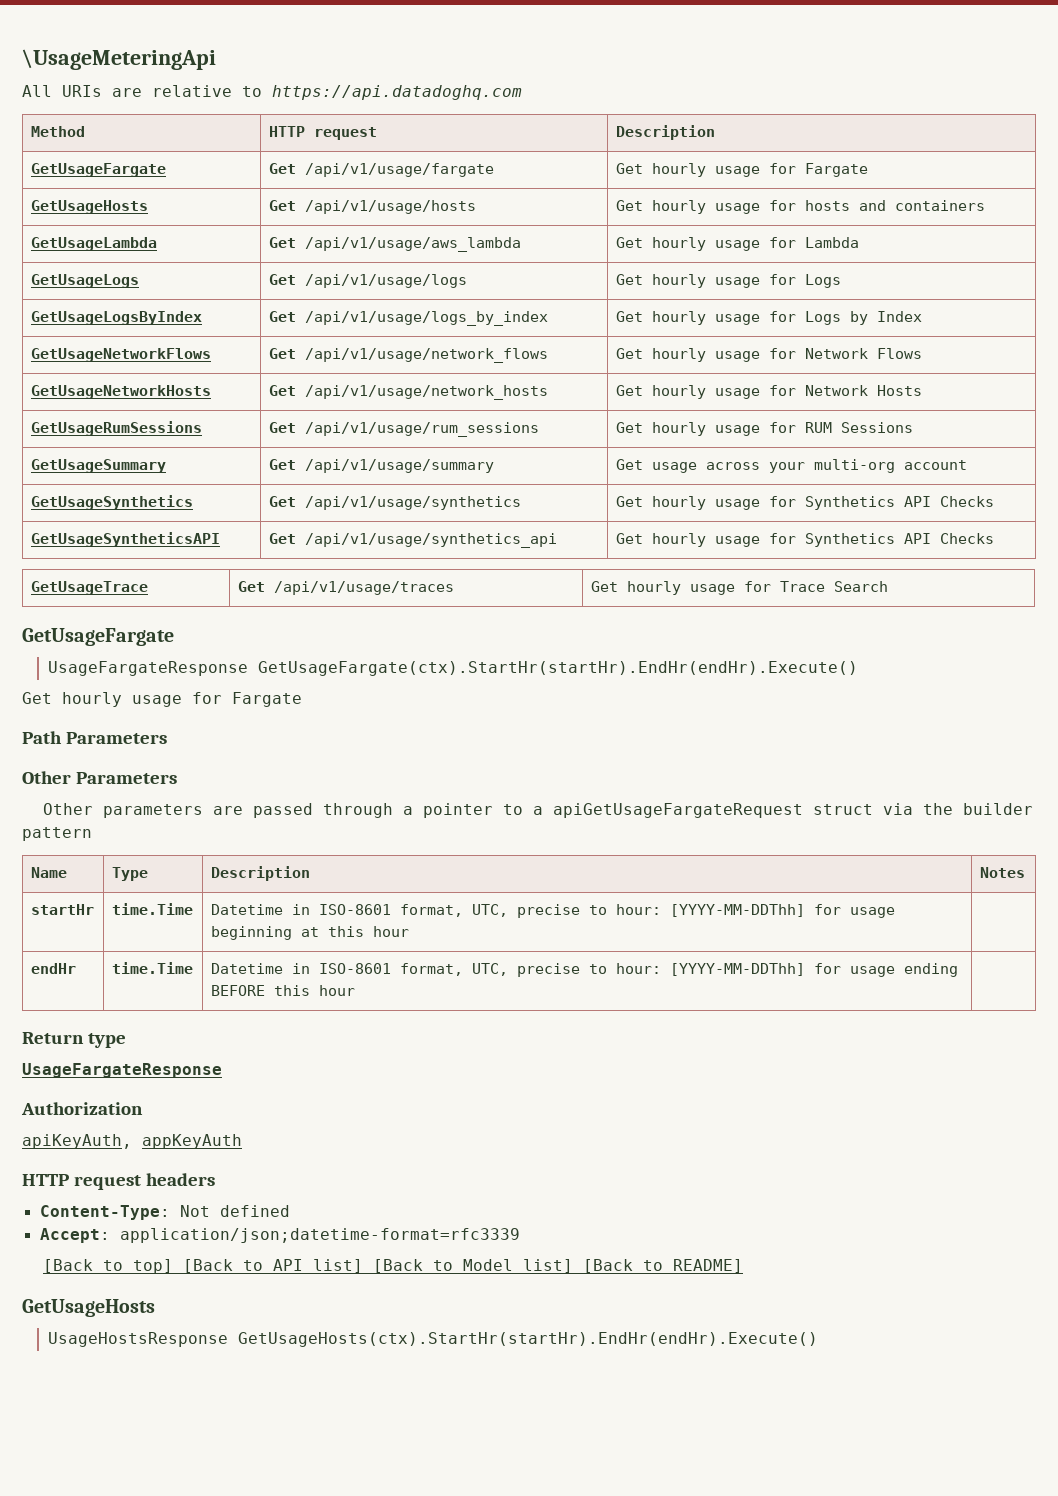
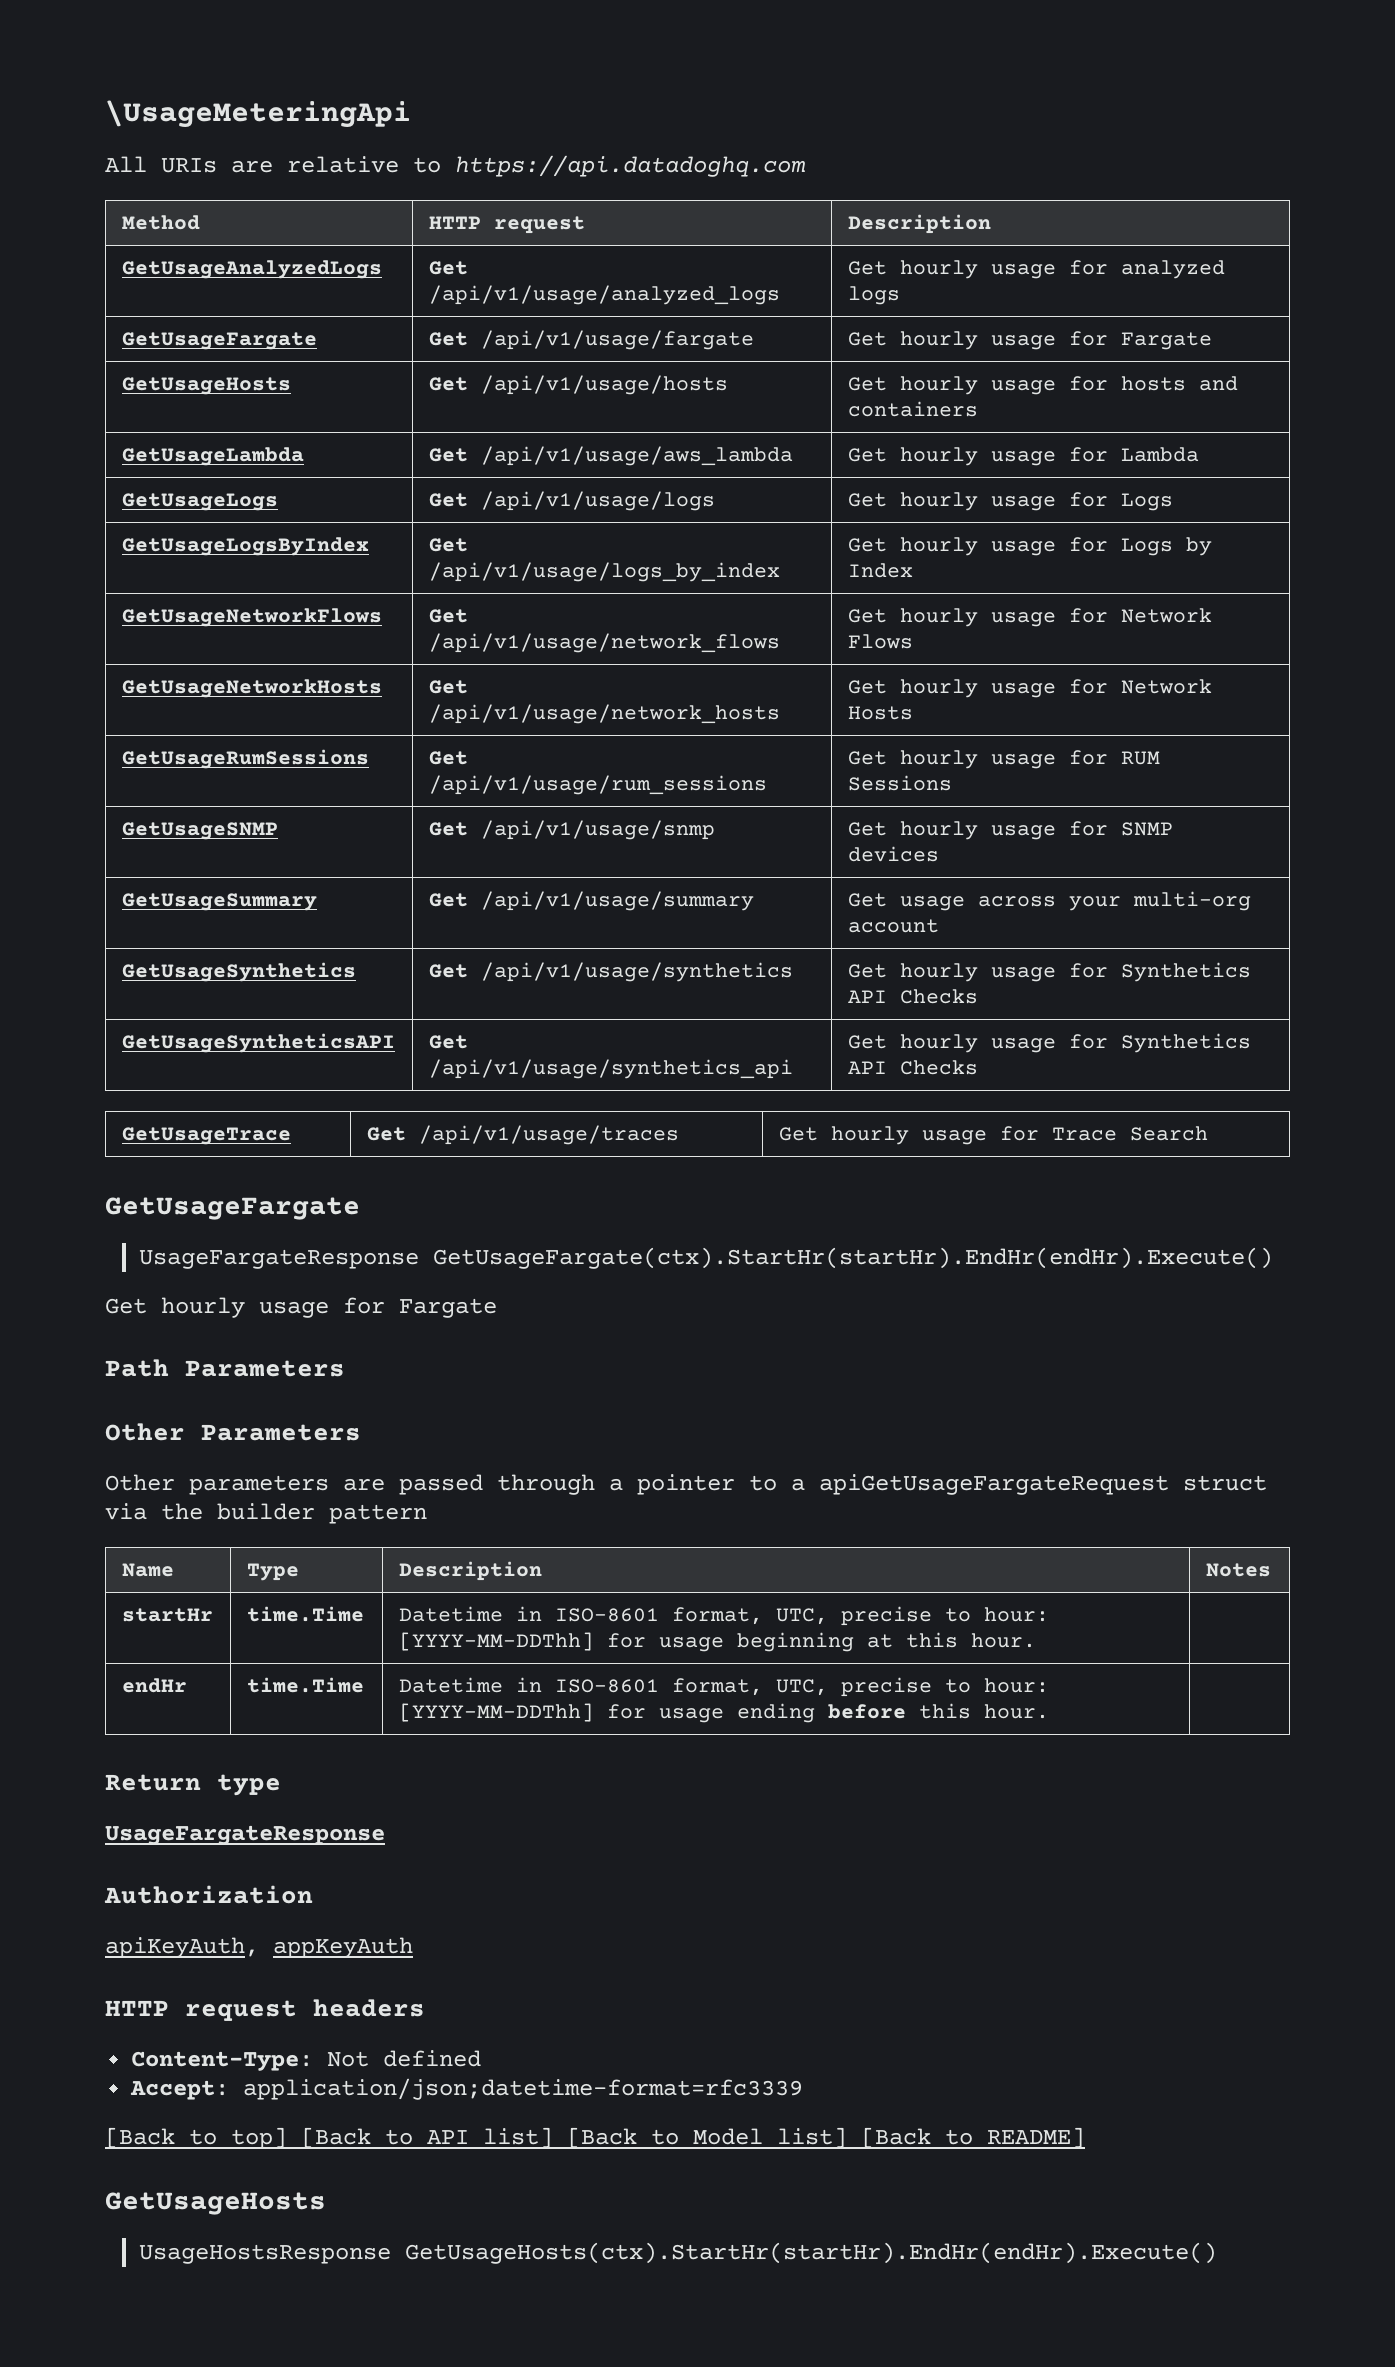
(715, 132) none -> [121,260,382,279] [428,261,468,275] [428,285,780,305] [847,260,1225,279] [847,286,900,305] // GetUsageAnalyzedLogs | Get /api/v1/usage/analyzed_logs | Get hourly usage for analyzed logs
(913, 427) none -> [121,822,278,840] [428,820,715,840] [847,821,1173,840] [847,846,939,862] // GetUsageSNMP | Get /api/v1/usage/snmp | Get hourly usage for SNMP devices
[372,926,409,937] hour -> [970,1633,1036,1648] hour.
[210,985,355,996] BEFORE this hour -> [827,1703,1049,1719] before this hour.

